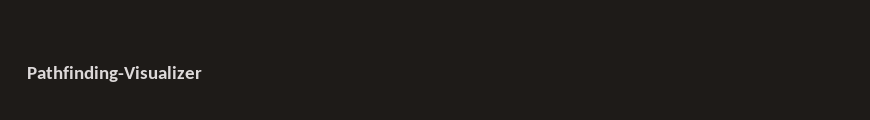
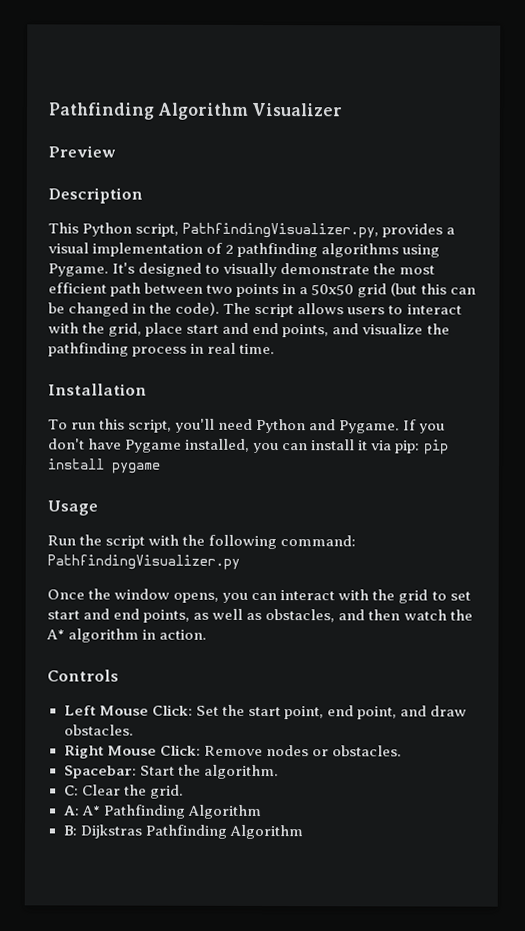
[27,66,202,82] Pathfinding-Visualizer -> [48,102,344,120] [48,145,116,158] [48,187,143,204] [48,222,456,239] [48,242,441,258] [48,262,436,278] [48,282,476,298] [48,301,462,318] [48,322,450,338] [48,342,276,357] [48,383,147,396] [48,418,446,434] [48,438,449,455] [47,458,161,474] [47,500,98,516] [47,534,357,550] [47,554,240,570] [47,588,471,604] [47,608,473,623] [46,628,208,643] [47,669,119,682] [63,704,468,720] [63,724,134,736] [63,744,402,759] [63,764,279,780] [63,784,184,799] [63,804,262,819] [62,824,303,840] Pathfinding Algorithm Visualizer // Preview // Description // This Python script, PathfindingVisualizer.py, provides a visual implementation of 2 pathfinding algorithms using Pygame. It's designed to visually demonstrate the most efficient path between two points in a 50x50 grid (but this can be changed in the code). The script allows users to interact with the grid, place start and end points, and visualize the pathfinding process in real time. // Installation // To run this script, you'll need Python and Pygame. If you don't have Pygame installed, you can install it via pip: pip install pygame // Usage // Run the script with the following command: PathfindingVisualizer.py // Once the window opens, you can interact with the grid to set start and end points, as well as obstacles, and then watch the A* algorithm in action. // Controls // Left Mouse Click: Set the start point, end point, and draw obstacles. // Right Mouse Click: Remove nodes or obstacles. // Spacebar: Start the algorithm. // C: Clear the grid. // A: A* Pathfinding Algorithm // B: Dijkstras Pathfinding Algorithm

